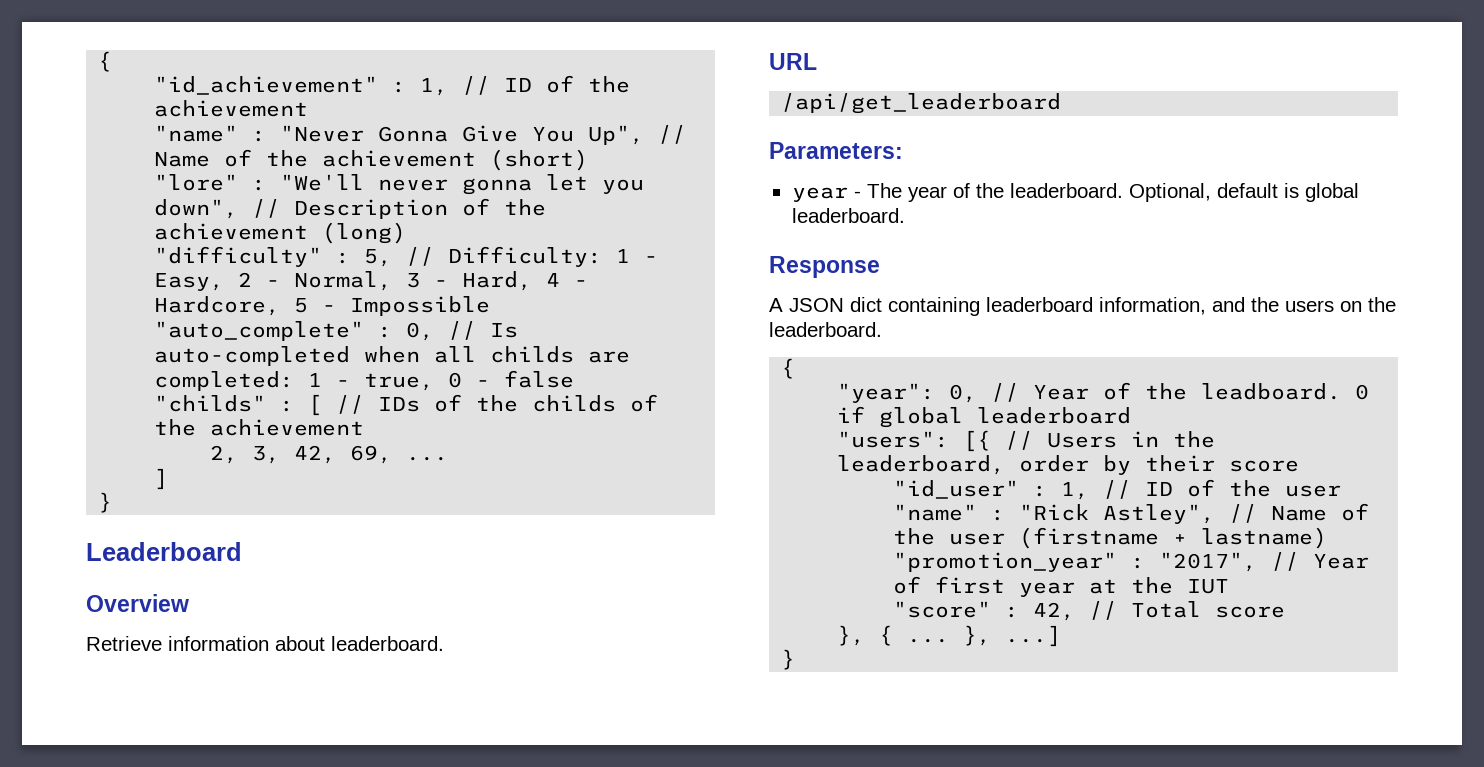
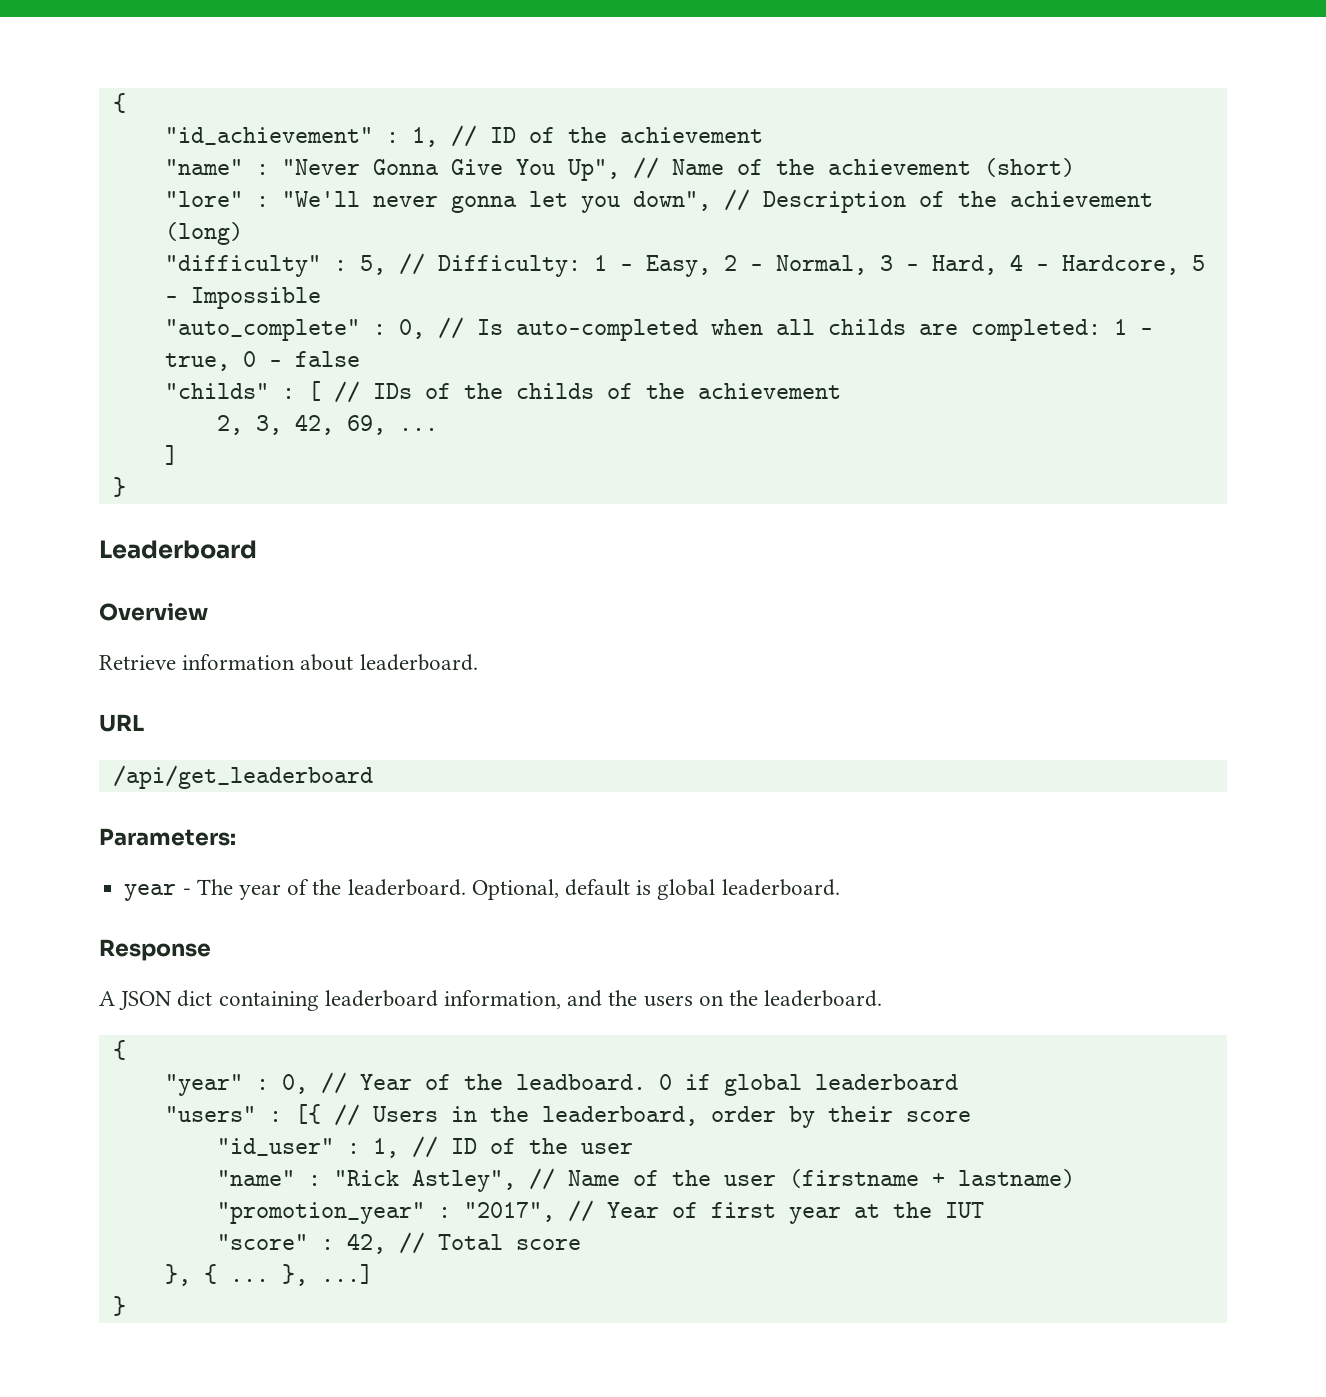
[837,383,936,403] "year": -> [164,1074,269,1096] "year" :
[837,431,950,448] "users": -> [164,1106,282,1122] "users" :

